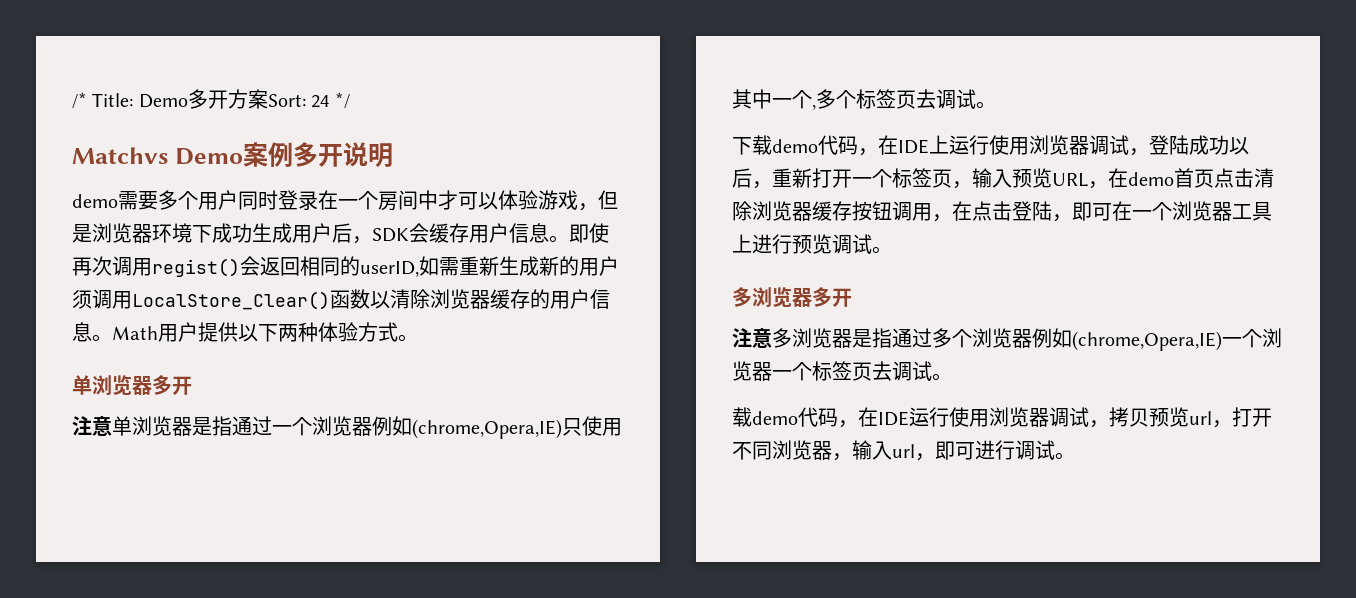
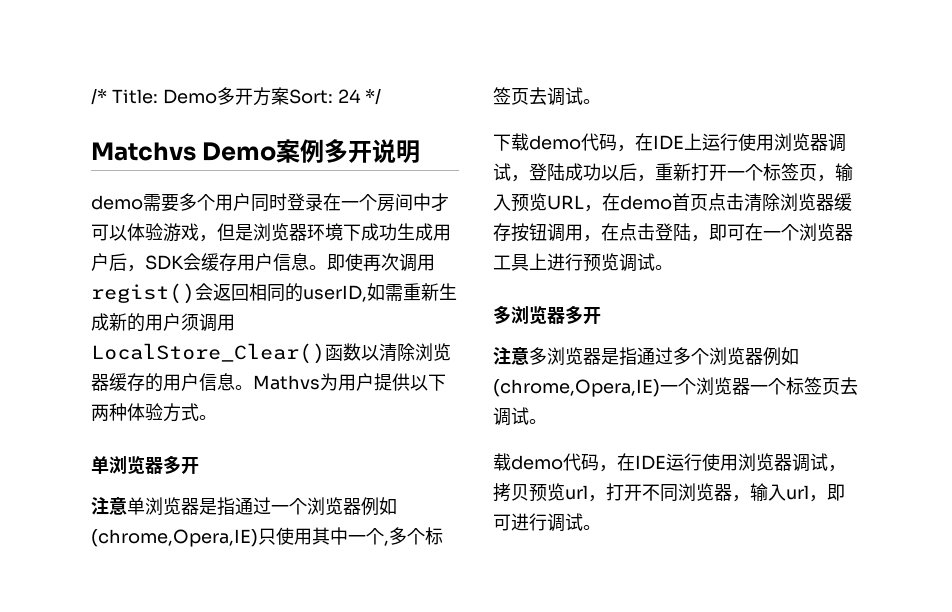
[112,326,158,340] Math -> [253,373,338,391] Mathvs为

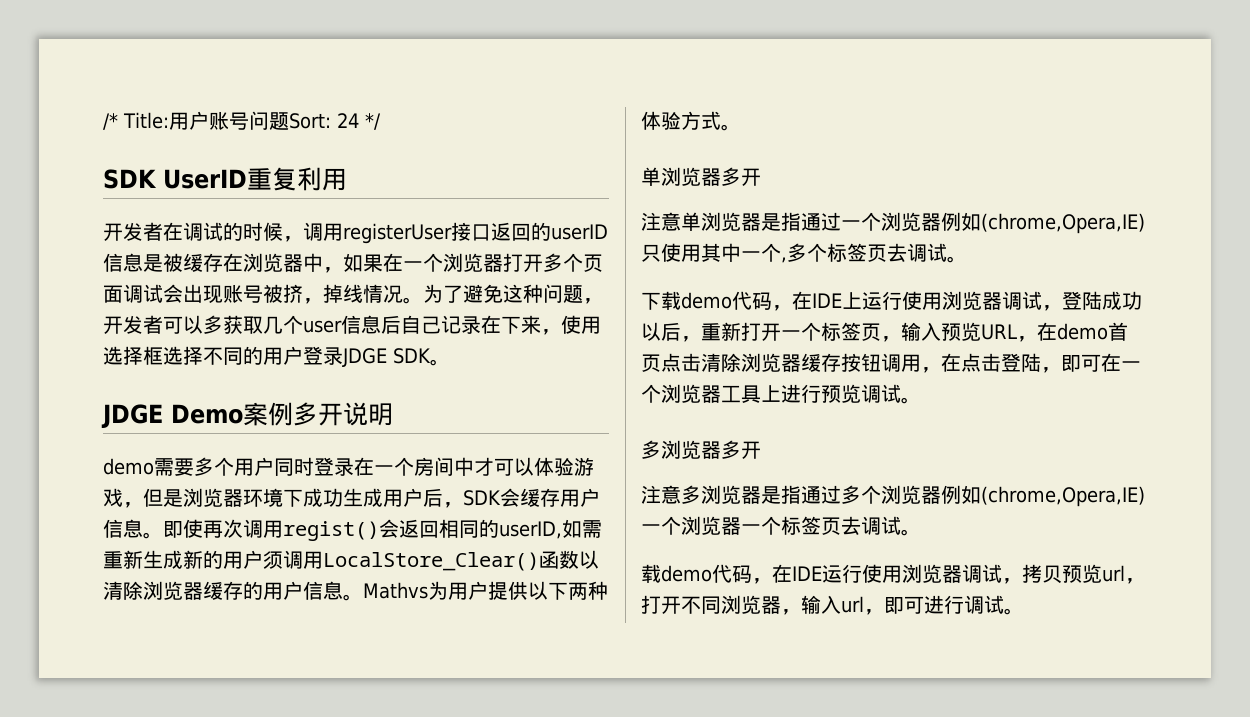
[162,87,289,106] Demo多开方案 -> [169,111,289,130] 用户账号问题
[91,142,196,161] Matchvs -> [103,167,347,191] [103,222,608,244] [103,253,603,273] [103,284,603,304] [103,315,601,335] [103,346,450,367] [101,404,163,428] SDK UserID重复利用 // 开发者在调试的时候，调用registerUser接口返回的userID信息是被缓存在浏览器中，如果在一个浏览器打开多个页面调试会出现账号被挤，掉线情况。为了避免这种问题，开发者可以多获取几个user信息后自己记录在下来，使用选择框选择不同的用户登录JDGE SDK。 // JDGE

